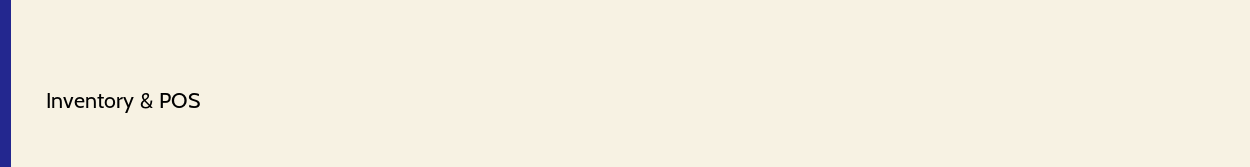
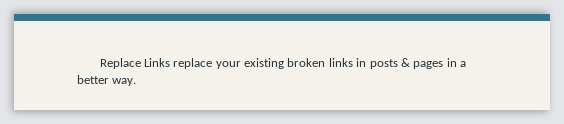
[46,93,201,113] Inventory & POS -> [99,58,467,69] [77,75,137,86] Replace Links replace your existing broken links in posts & pages in a better way.

